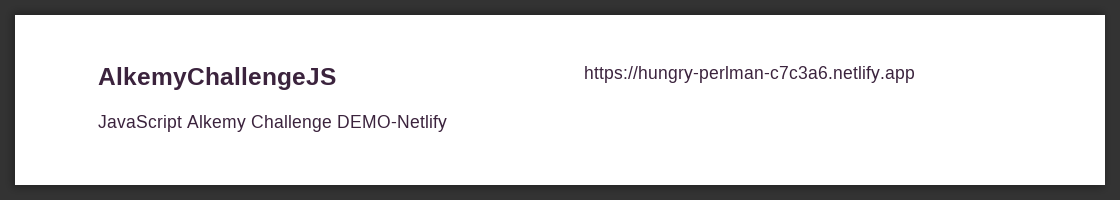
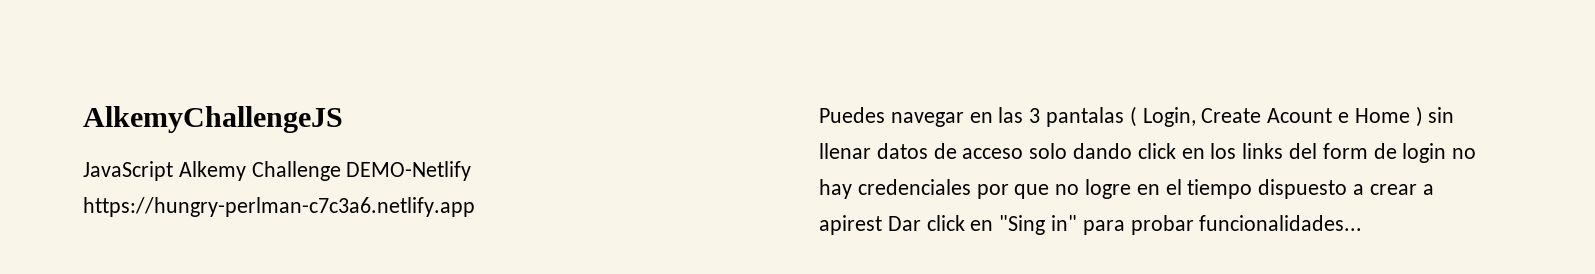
(915, 74) none -> [819,106,1455,127] [819,143,1477,163] [819,179,1434,199] [819,215,1363,235] // Puedes navegar en las 3 pantalas ( Login, Create Acount e Home ) sin llenar datos de acceso solo dando click en los links del form de login no hay credenciales por que no logre en el tiempo dispuesto a crear a apirest Dar click en "Sing in" para probar funcionalidades...

